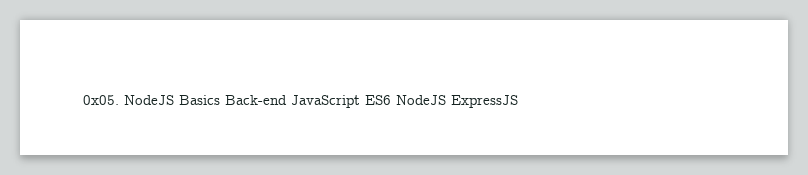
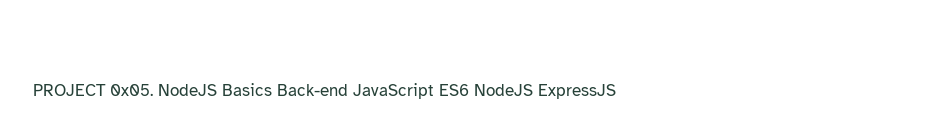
(83, 100) none -> [33,84,106,96] PROJECT

